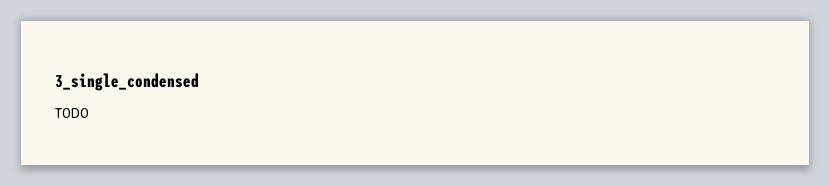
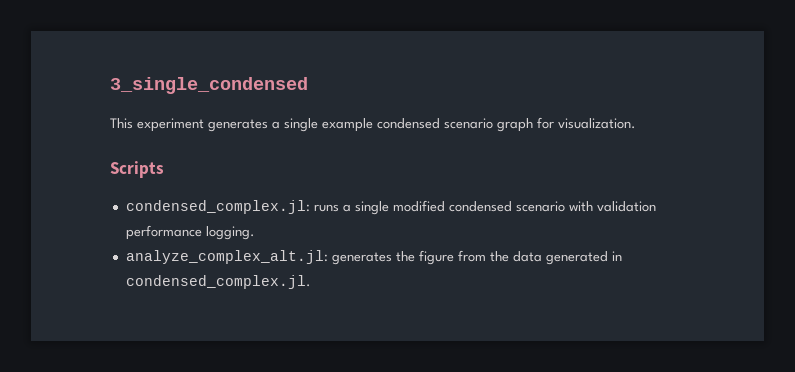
[54,108,89,118] TODO -> [110,117,636,132] [110,161,164,178] [125,200,656,215] [125,225,255,240] [125,250,622,265] [125,275,311,289] This experiment generates a single example condensed scenario graph for visualization. // Scripts // condensed_complex.jl: runs a single modified condensed scenario with validation performance logging. // analyze_complex_alt.jl: generates the figure from the data generated in condensed_complex.jl.

